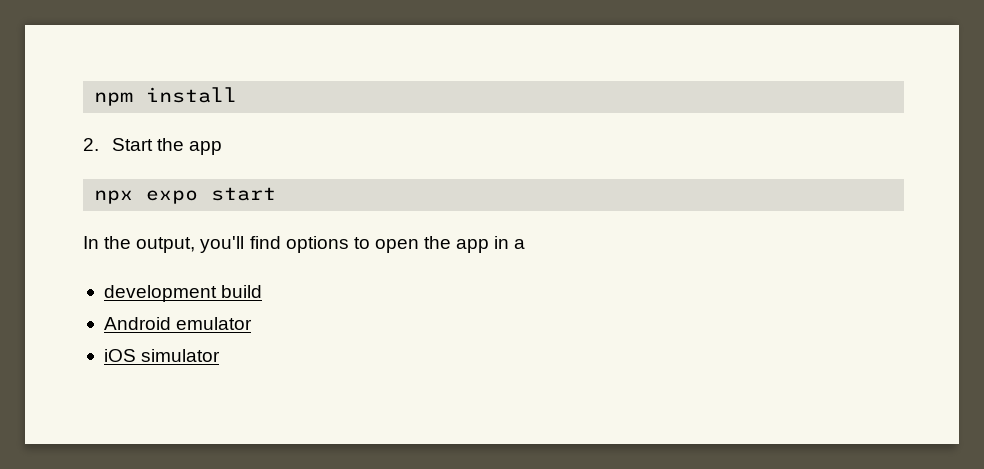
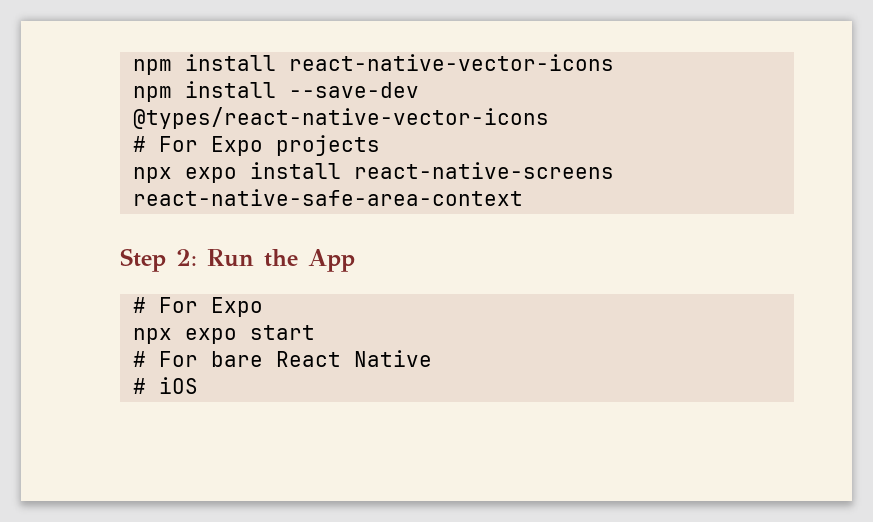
[94,87,238,106] [83,138,223,155] [94,187,277,204] [83,236,526,253] [103,285,263,302] [103,317,253,330] [103,349,221,362] npm install // 2. Start the app // npx expo start // In the output, you'll find options to open the app in a // development build // Android emulator // iOS simulator -> [132,54,614,75] [132,81,419,102] [132,107,549,129] [132,135,380,156] [132,162,614,183] [132,189,523,206] [120,248,355,272] [132,297,263,317] [132,325,315,344] [132,350,432,367] [132,377,198,394] npm install react-native-vector-icons // npm install --save-dev @types/react-native-vector-icons // # For Expo projects // npx expo install react-native-screens react-native-safe-area-context // Step 2: Run the App // # For Expo // npx expo start // # For bare React Native // # iOS

